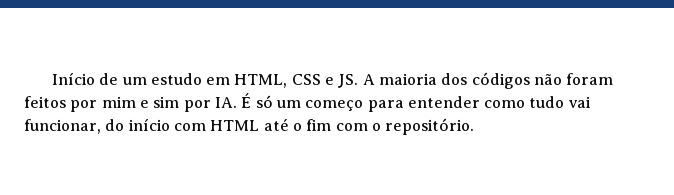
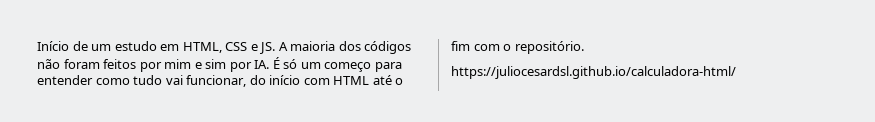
(475, 126) none -> [451,66,736,79] // https://juliocesardsl.github.io/calculadora-html/

